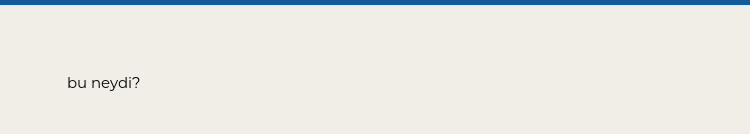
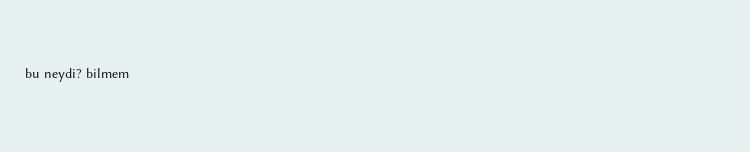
(142, 84) none -> [86,68,129,78] bilmem

